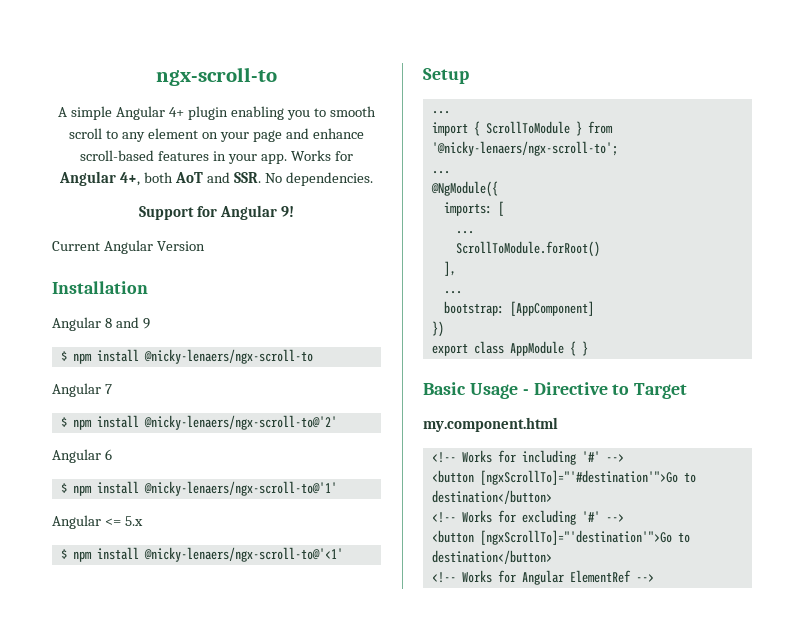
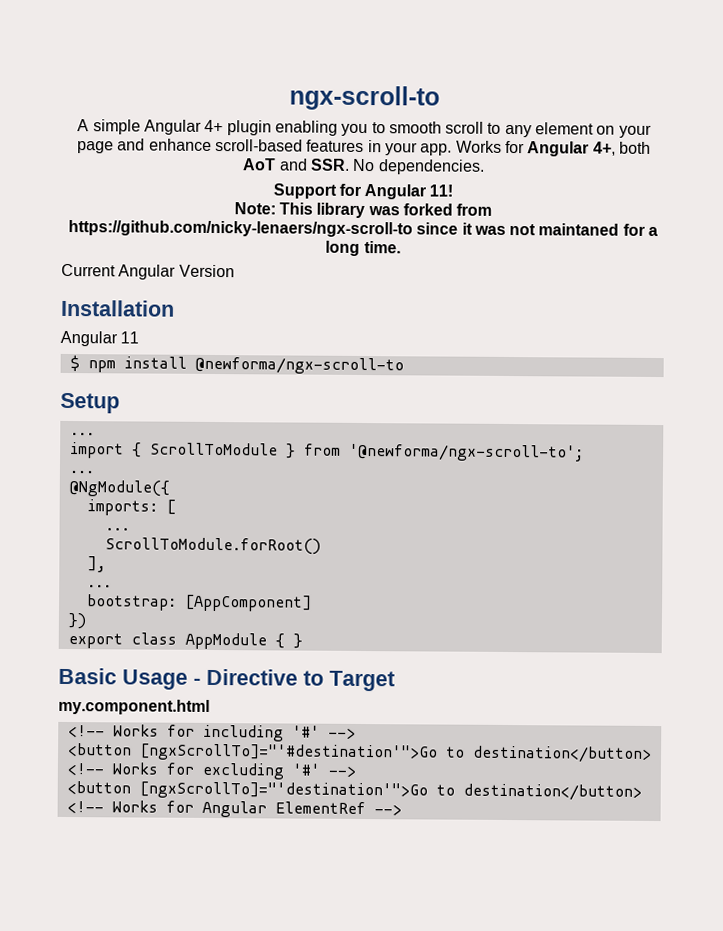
[280,206,294,217] 9! -> [429,184,454,197] [233,202,493,219] [67,219,659,238] [325,240,401,256] 11! // Note: This library was forked from https://github.com/nicky-lenaers/ngx-scroll-to since it was not maintaned for a long time.
[104,317,150,329] [60,349,313,364] [52,383,112,397] [60,415,337,430] [52,449,112,463] [60,481,337,496] [52,515,143,529] [60,547,343,562] 8 and 9 // $ npm install @nicky-lenaers/ngx-scroll-to // Angular 7 // $ npm install @nicky-lenaers/ngx-scroll-to@'2' // Angular 6 // $ npm install @nicky-lenaers/ngx-scroll-to@'1' // Angular <= 5.x // $ npm install @nicky-lenaers/ngx-scroll-to@'<1' -> [120,331,140,344] [69,355,404,375] 11 // $ npm install @newforma/ngx-scroll-to
[431,141,618,156] '@nicky-lenaers/ngx-scroll-to'; -> [348,443,584,462] '@newforma/ngx-scroll-to';

